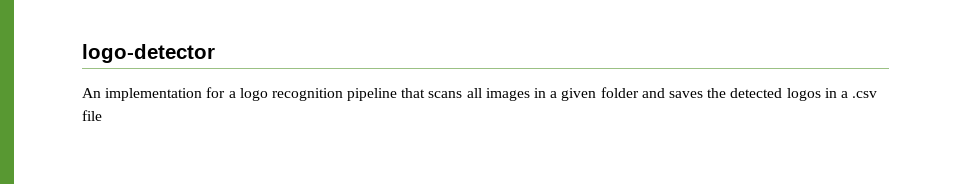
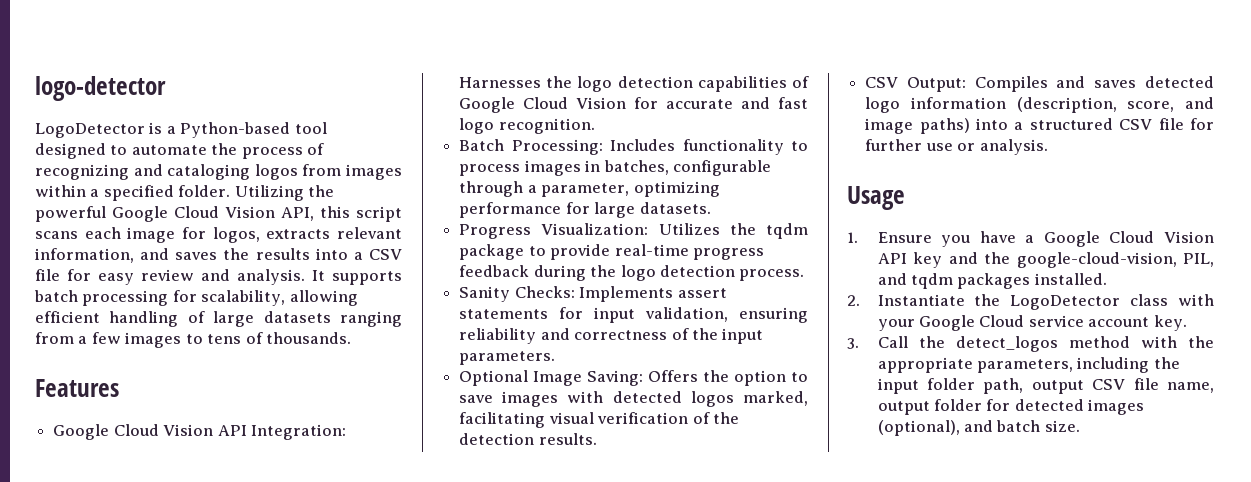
[82,87,878,101] [82,110,102,121] An implementation for a logo recognition pipeline that scans all images in a given folder and saves the detected logos in a .csv file -> [35,122,327,138] [35,143,325,159] [35,164,403,180] [35,185,335,201] [35,206,402,222] [35,227,402,243] [35,248,403,263] [35,269,402,285] [34,290,358,306] [35,311,402,327] [35,332,352,348] [35,379,119,397] [53,424,346,440] [459,76,809,92] [459,97,808,113] [459,118,595,134] [459,139,808,155] [459,160,771,176] [459,181,720,197] [459,202,711,218] [459,223,809,239] [459,244,764,260] [459,265,805,281] [459,286,727,302] [459,307,808,323] [459,328,764,344] [459,351,556,365] [459,370,808,386] [459,391,808,407] [459,412,739,428] [459,433,597,445] [865,76,1214,92] [865,97,1214,113] [865,118,1214,134] [865,139,1048,155] [847,186,905,210] [847,231,1214,247] [877,252,1214,268] [877,273,1107,289] [847,294,1214,310] [877,315,1187,331] [847,336,1214,352] [877,357,1180,373] [877,378,1214,394] [877,399,1145,415] [877,420,1080,436] LogoDetector is a Python-based tool designed to automate the process of recognizing and cataloging logos from images within a specified folder. Utilizing the powerful Google Cloud Vision API, this script scans each image for logos, extracts relevant information, and saves the results into a CSV file for easy review and analysis. It supports batch processing for scalability, allowing efficient handling of large datasets ranging from a few images to tens of thousands. // Features // Google Cloud Vision API Integration: Harnesses the logo detection capabilities of Google Cloud Vision for accurate and fast logo recognition. // Batch Processing: Includes functionality to process images in batches, configurable through a parameter, optimizing performance for large datasets. // Progress Visualization: Utilizes the tqdm package to provide real-time progress feedback during the logo detection process. // Sanity Checks: Implements assert statements for input validation, ensuring reliability and correctness of the input parameters. // Optional Image Saving: Offers the option to save images with detected logos marked, facilitating visual verification of the detection results. // CSV Output: Compiles and saves detected logo information (description, score, and image paths) into a structured CSV file for further use or analysis. // Usage // 1. Ensure you have a Google Cloud Vision API key and the google-cloud-vision, PIL, and tqdm packages installed. // 2. Instantiate the LogoDetector class with your Google Cloud service account key. // 3. Call the detect_logos method with the appropriate parameters, including the input folder path, output CSV file name, output folder for detected images (optional), and batch size.

